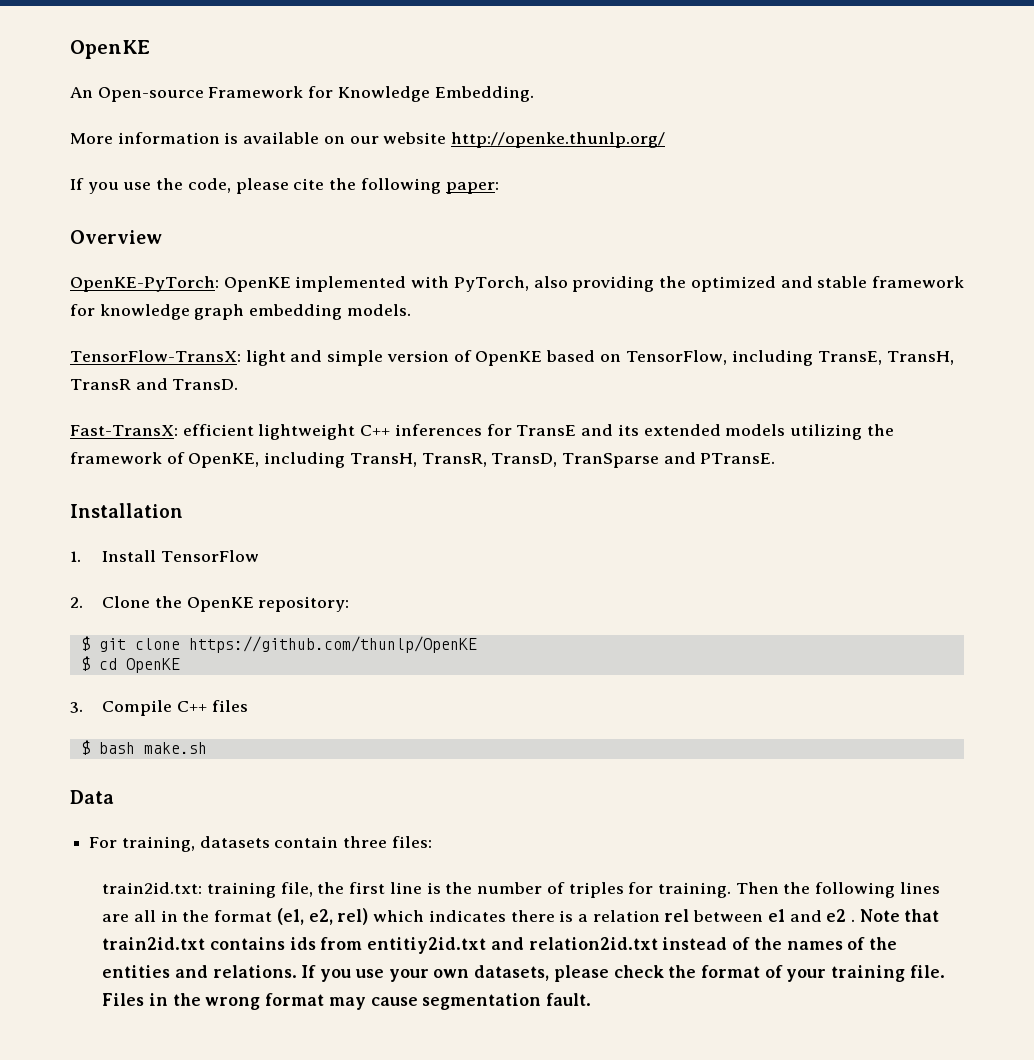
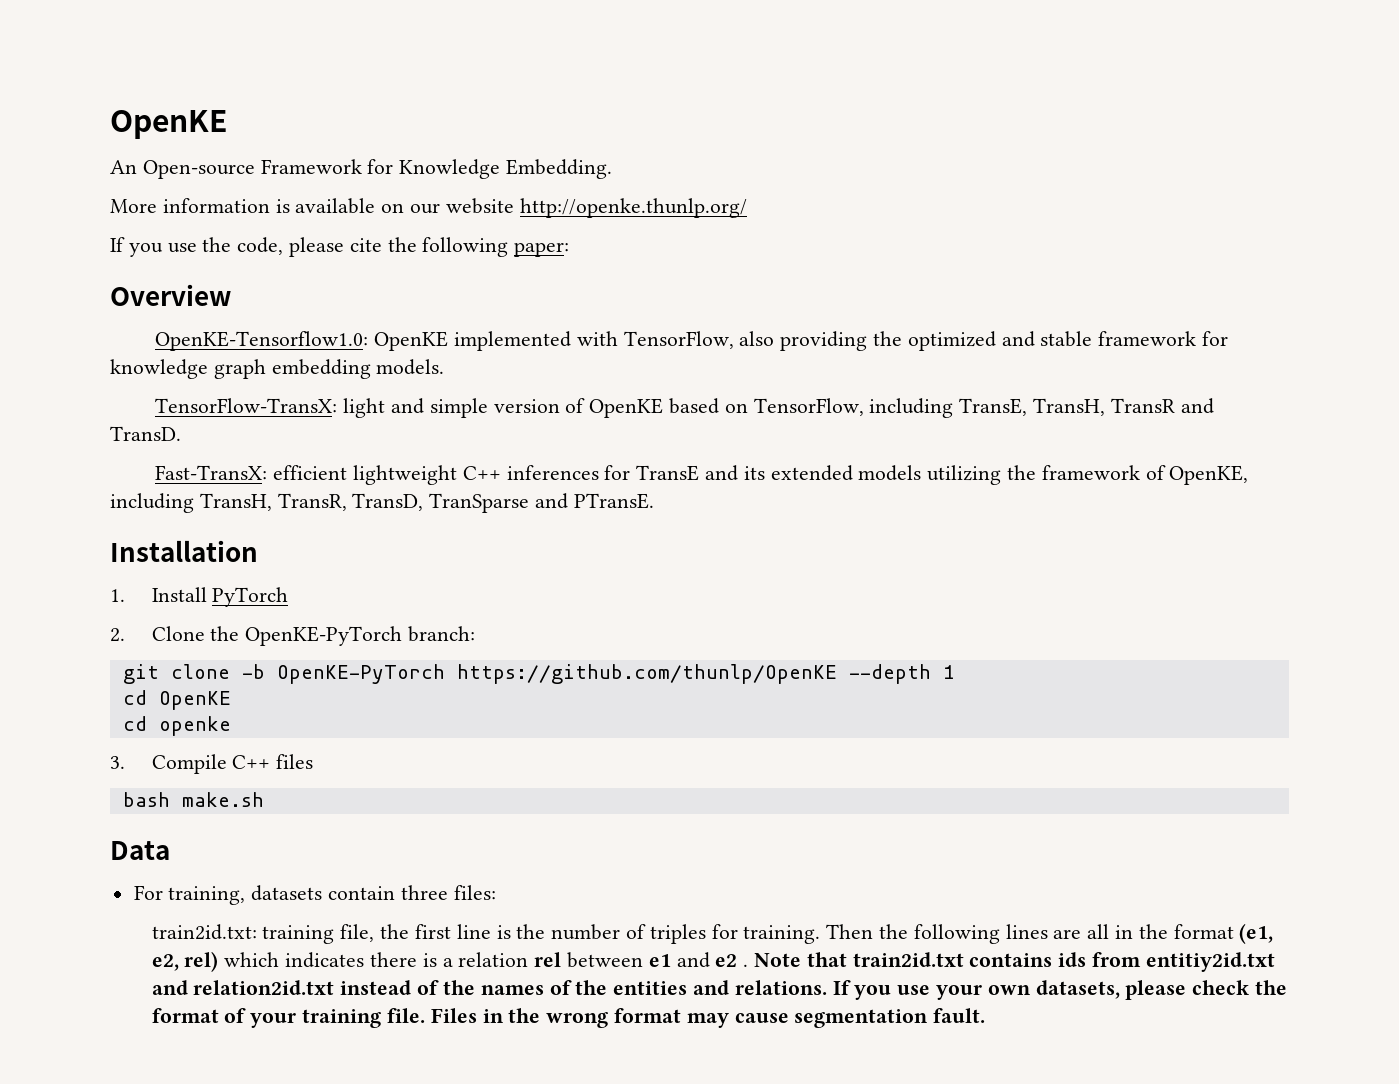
[70,276,219,292] OpenKE-PyTorch: -> [155,331,369,351] OpenKE-Tensorflow1.0:
[453,276,529,292] PyTorch, -> [623,331,734,349] TensorFlow,
[160,550,259,562] TensorFlow -> [212,587,289,607] PyTorch
[186,596,350,612] [80,636,180,652] OpenKE repository: // $ git clone -> [245,626,476,646] [122,664,445,684] OpenKE-PyTorch branch: // git clone -b OpenKE-PyTorch
[80,656,90,671] // $ -> [848,664,955,684] --depth 1 //
(180, 665) none -> [122,716,231,736] // cd openke
[80,740,90,755] $ -> (314, 761) none

